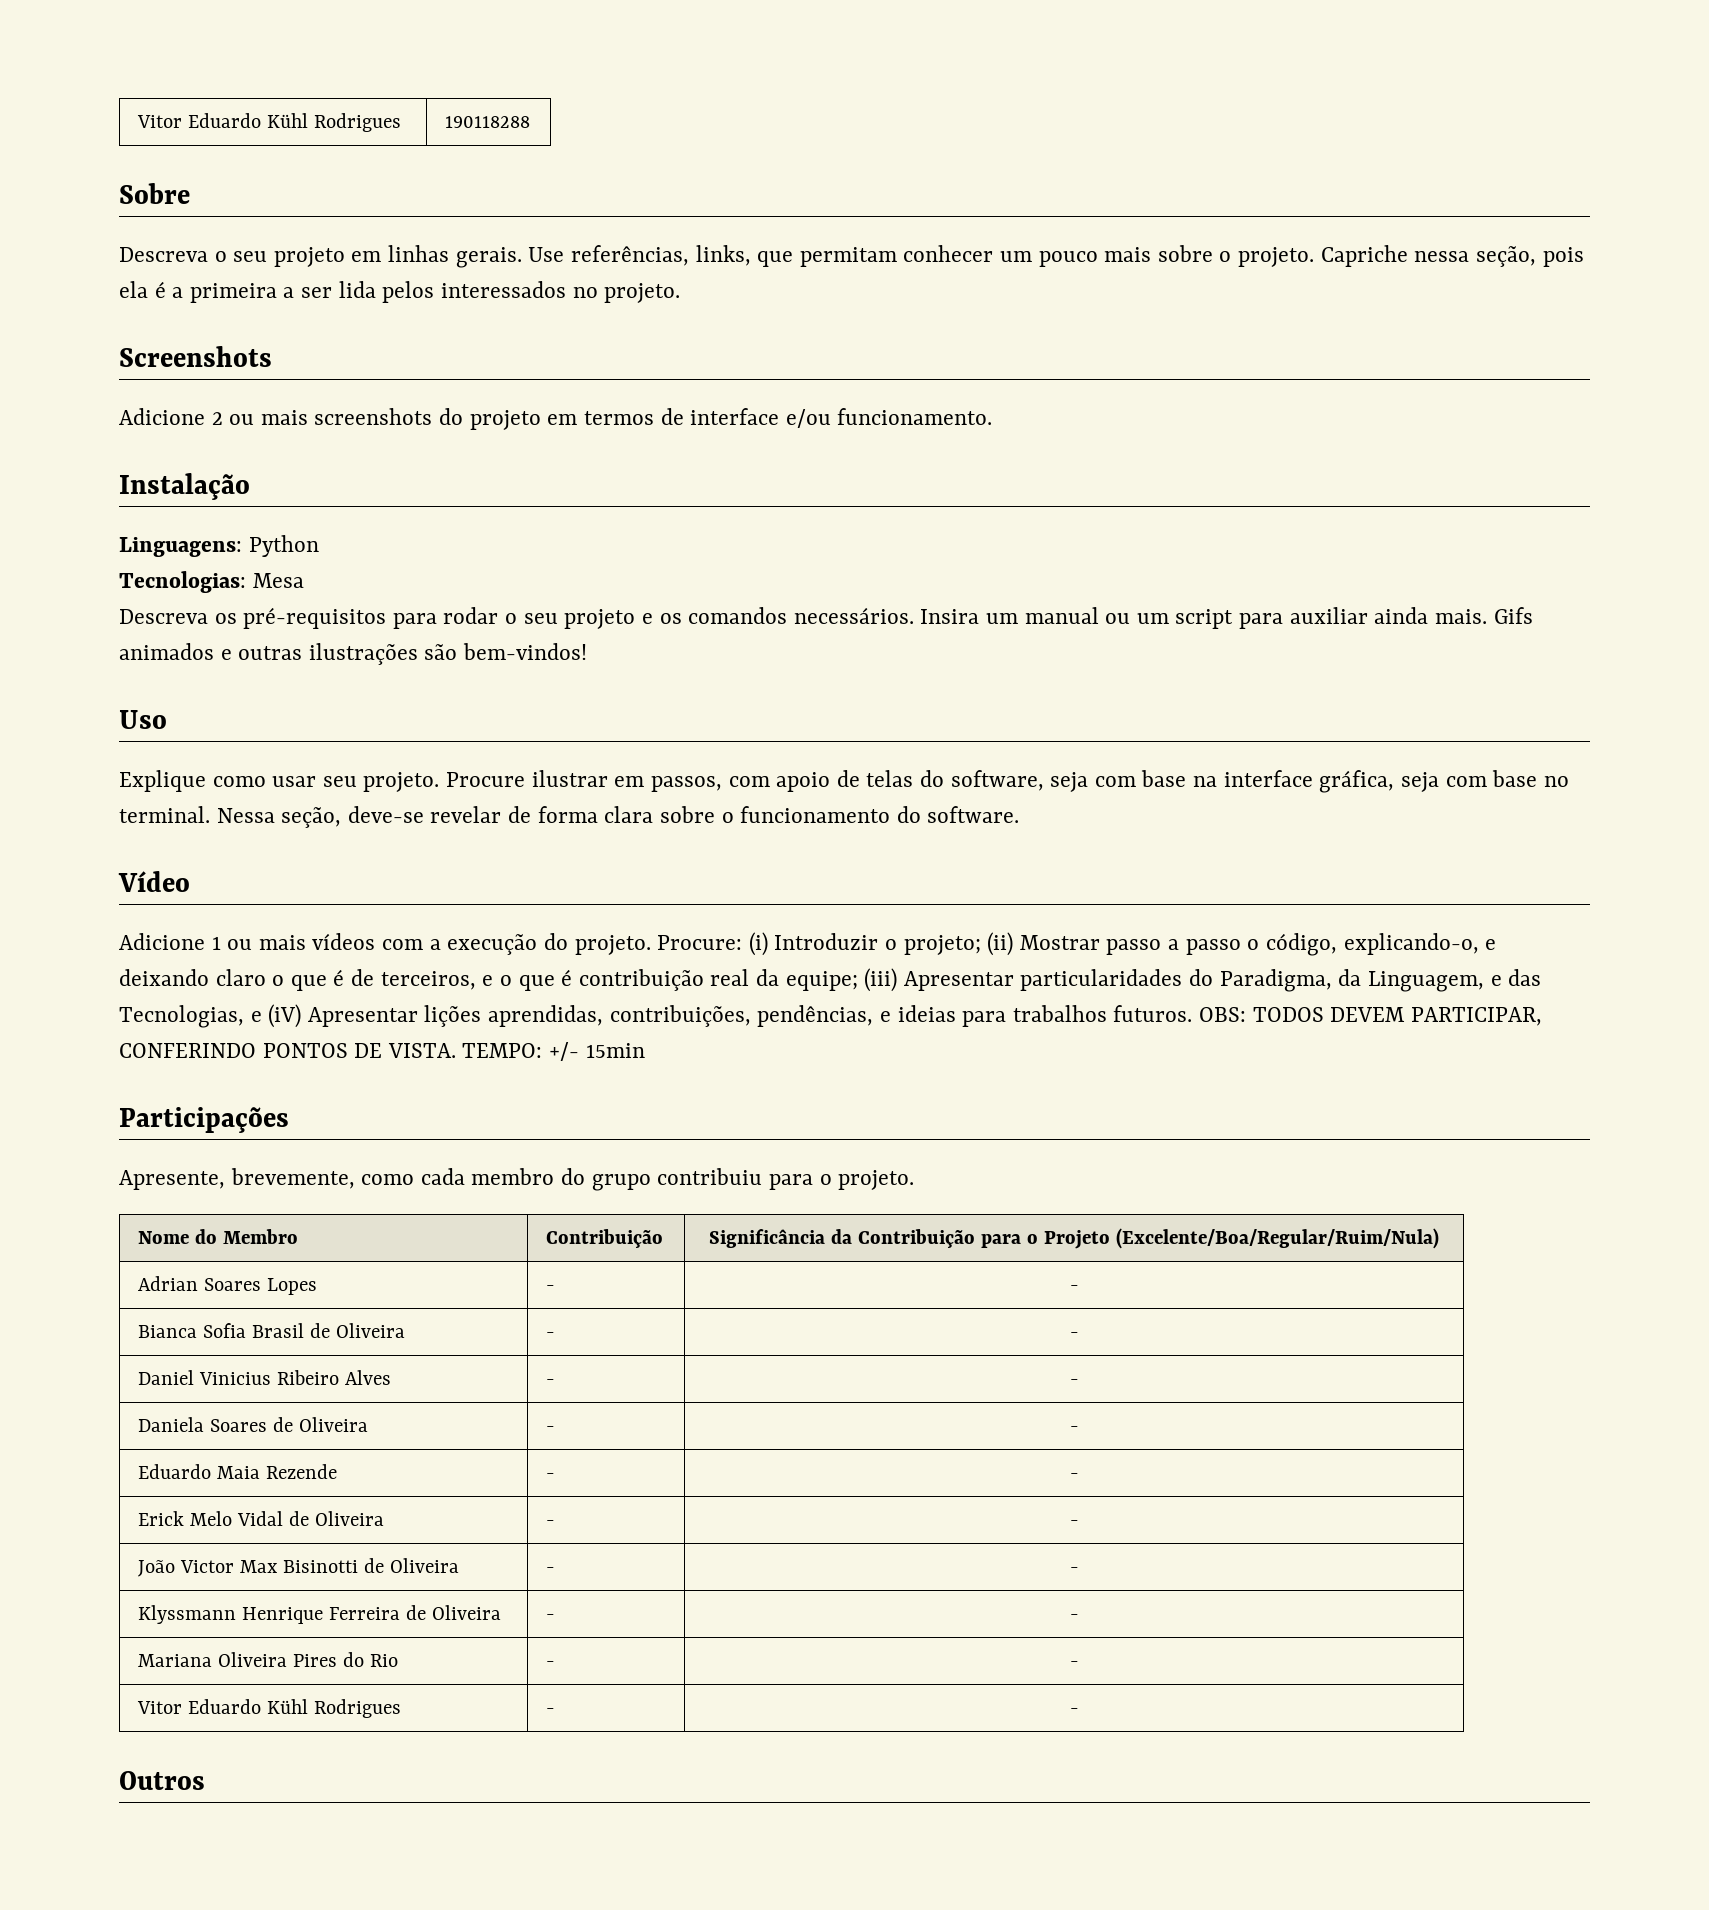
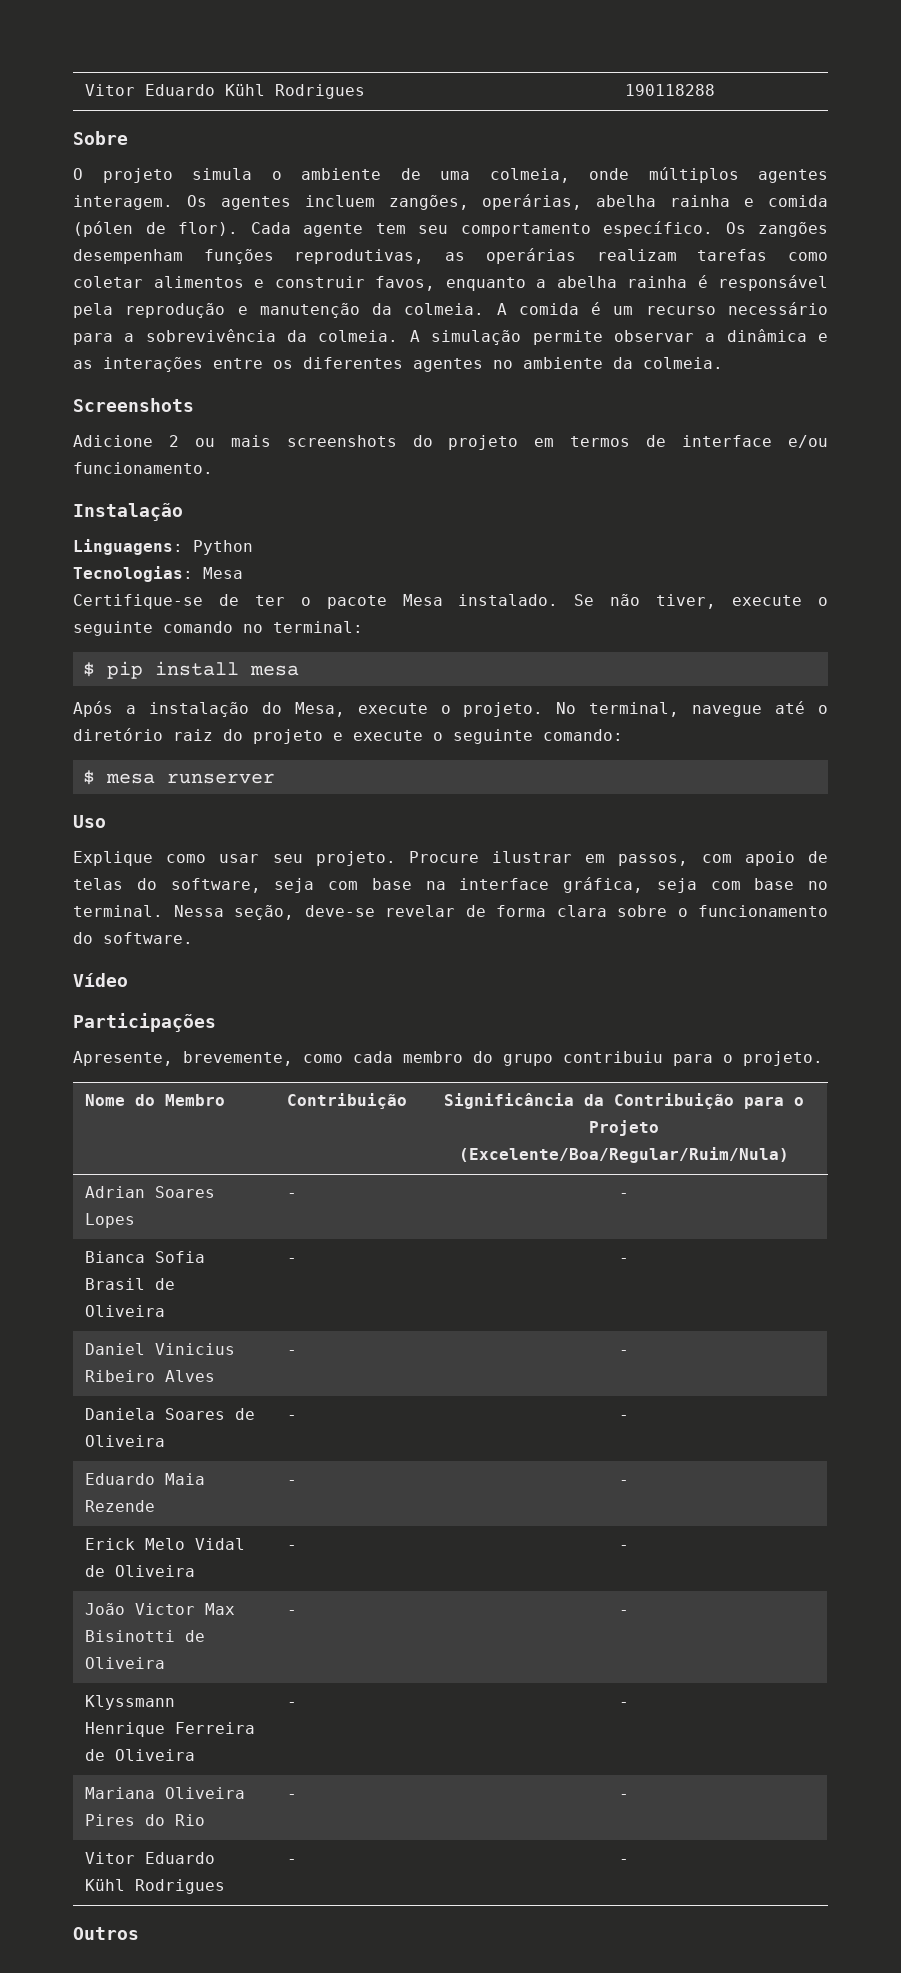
[119,245,1584,268] [119,281,681,303] Descreva o seu projeto em linhas gerais. Use referências, links, que permitam conhecer um pouco mais sobre o projeto. Capriche nessa seção, pois ela é a primeira a ser lida pelos interessados no projeto. -> [73,167,828,183] [73,194,829,210] [73,221,828,237] [73,248,828,264] [73,275,828,291] [73,302,828,318] [73,329,829,345] [73,357,723,372] O projeto simula o ambiente de uma colmeia, onde múltiplos agentes interagem. Os agentes incluem zangões, operárias, abelha rainha e comida (pólen de flor). Cada agente tem seu comportamento específico. Os zangões desempenham funções reprodutivas, as operárias realizam tarefas como coletar alimentos e construir favos, enquanto a abelha rainha é responsável pela reprodução e manutenção da colmeia. A comida é um recurso necessário para a sobrevivência da colmeia. A simulação permite observar a dinâmica e as interações entre os diferentes agentes no ambiente da colmeia.
[119,607,1533,629] [119,643,588,665] Descreva os pré-requisitos para rodar o seu projeto e os comandos necessários. Insira um manual ou um script para auxiliar ainda mais. Gifs animados e outras ilustrações são bem-vindos! -> [73,594,828,609] [73,621,363,636] [82,661,299,679] [73,701,828,717] [73,728,623,744] [82,770,275,785] Certifique-se de ter o pacote Mesa instalado. Se não tiver, execute o seguinte comando no terminal: // $ pip install mesa // Após a instalação do Mesa, execute o projeto. No terminal, navegue até o diretório raiz do projeto e execute o seguinte comando: // $ mesa runserver
[119,932,1497,956] [119,968,1542,992] [119,1004,1542,1028] [119,1042,645,1061] // Adicione 1 ou mais vídeos com a execução do projeto. Procure: (i) Introduzir o projeto; (ii) Mostrar passo a passo o código, explicando-o, e deixando claro o que é de terceiros, e o que é contribuição real da equipe; (iii) Apresentar particularidades do Paradigma, da Linguagem, e das Tecnologias, e (iV) Apresentar lições aprendidas, contribuições, pendências, e ideias para trabalhos futuros. OBS: TODOS DEVEM PARTICIPAR, CONFERINDO PONTOS DE VISTA. TEMPO: +/- 15min -> (128, 980) none

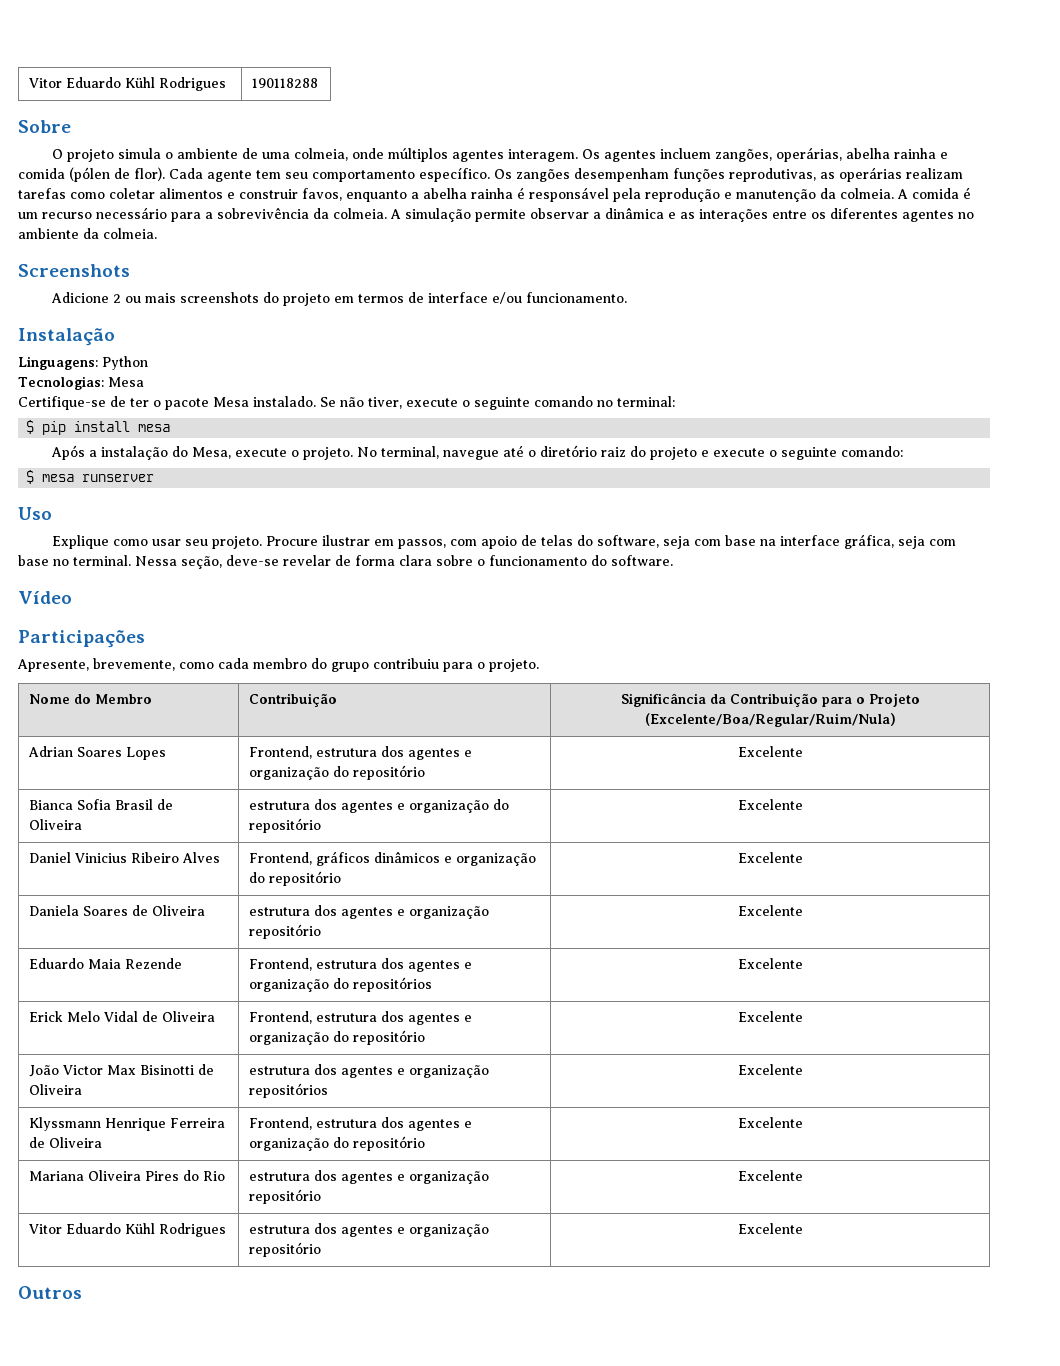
[286,1193,297,1198] [619,1193,630,1198] - | - -> [249,746,473,760] [249,765,426,780] [737,746,803,757] Frontend, estrutura dos agentes e organização do repositório | Excelente
[286,1258,297,1263] [619,1258,630,1263] [84,1343,235,1355] [84,1370,215,1382] [286,1350,297,1355] [619,1350,630,1355] [84,1408,255,1420] [84,1435,165,1447] [286,1415,297,1420] [619,1415,630,1420] [84,1473,205,1485] [84,1500,155,1512] [286,1480,297,1485] [619,1480,630,1485] - | - // Daniel Vinicius Ribeiro Alves | - | - // Daniela Soares de Oliveira | - | - // Eduardo Maia Rezende | - | - -> [249,799,510,813] [249,818,322,833] [737,799,803,810] [29,852,221,863] [249,851,537,866] [249,871,342,886] [737,852,803,863] [29,905,206,916] [249,905,490,919] [249,924,322,939] [737,905,803,916] [29,958,183,969] [249,958,473,972] [249,977,433,992] [737,958,803,969] estrutura dos agentes e organização do repositório | Excelente // Daniel Vinicius Ribeiro Alves | Frontend, gráficos dinâmicos e organização do repositório | Excelente // Daniela Soares de Oliveira | estrutura dos agentes e organização repositório | Excelente // Eduardo Maia Rezende | Frontend, estrutura dos agentes e organização do repositórios | Excelente
[286,1545,297,1550] [619,1545,630,1550] - | - -> [249,1011,473,1025] [249,1030,426,1045] [737,1011,803,1022] Frontend, estrutura dos agentes e organização do repositório | Excelente
[286,1610,297,1615] [619,1610,630,1615] - | - -> [249,1064,490,1078] [249,1083,329,1098] [737,1064,803,1075] estrutura dos agentes e organização repositórios | Excelente
[286,1702,297,1707] [619,1702,630,1707] - | - -> [249,1117,473,1131] [249,1136,426,1151] [737,1117,803,1128] Frontend, estrutura dos agentes e organização do repositório | Excelente
[286,1794,297,1799] [619,1794,630,1799] [84,1852,215,1864] [84,1879,225,1894] [286,1859,297,1864] [619,1859,630,1864] - | - // Vitor Eduardo Kühl Rodrigues | - | - -> [249,1170,490,1184] [249,1189,322,1204] [737,1170,803,1181] [29,1223,227,1237] [249,1223,490,1237] [249,1242,322,1257] [737,1223,803,1234] estrutura dos agentes e organização repositório | Excelente // Vitor Eduardo Kühl Rodrigues | estrutura dos agentes e organização repositório | Excelente

